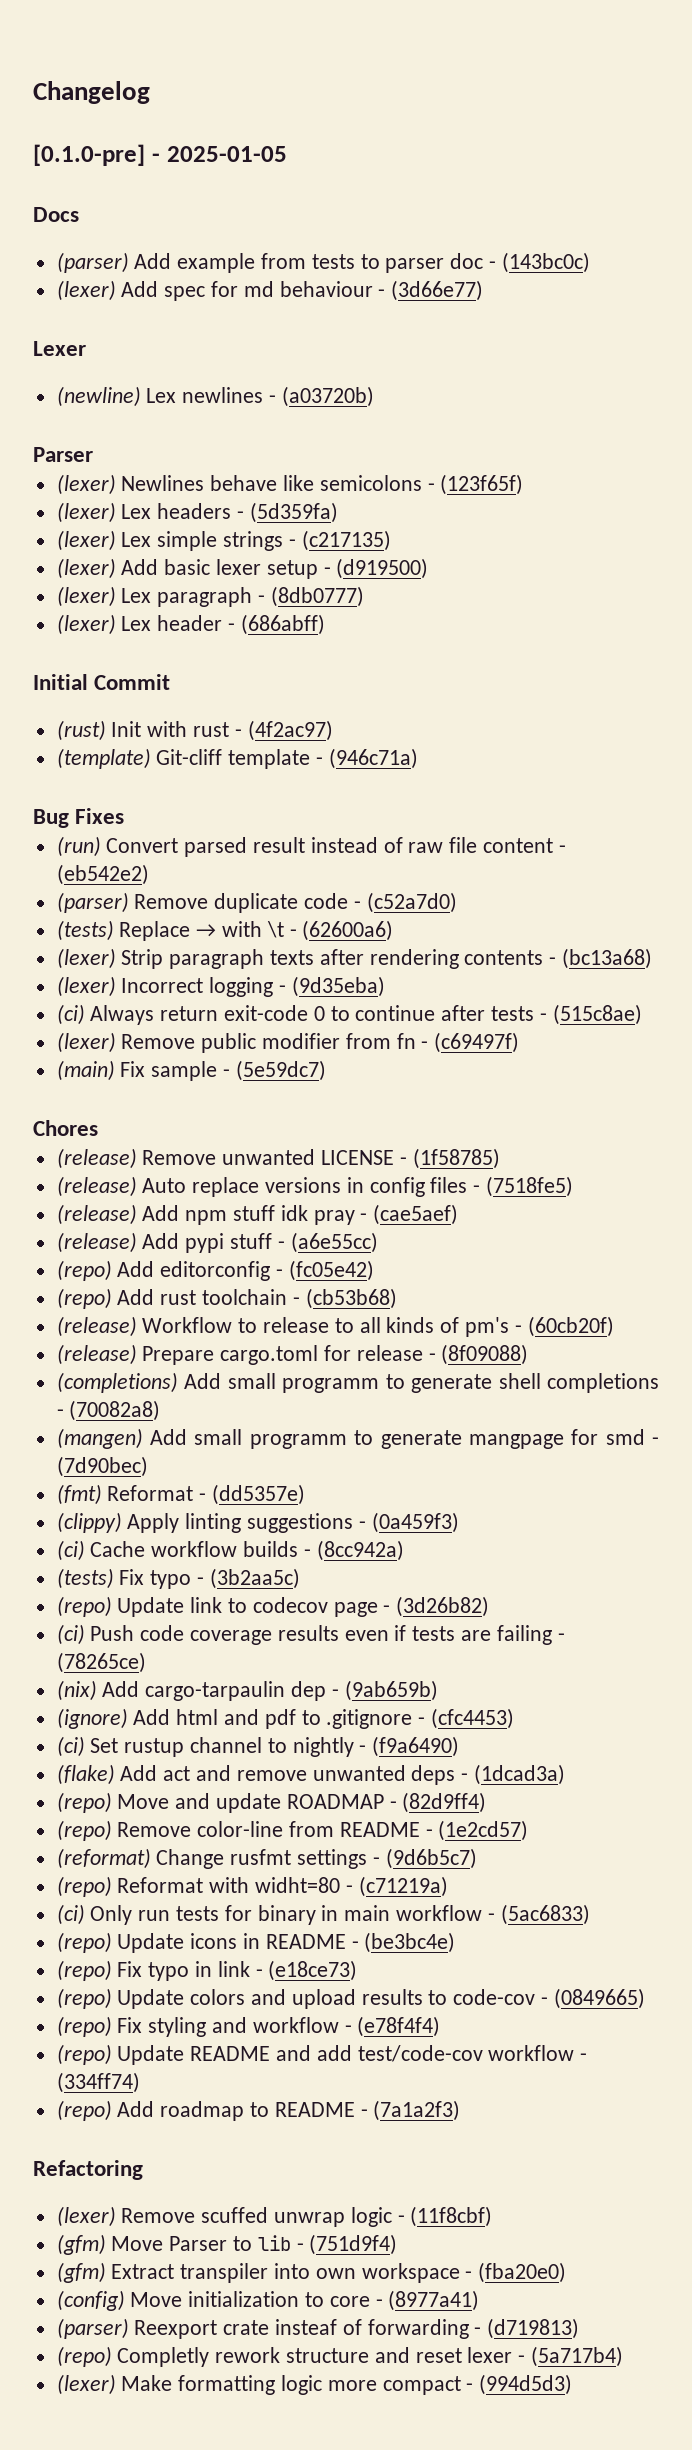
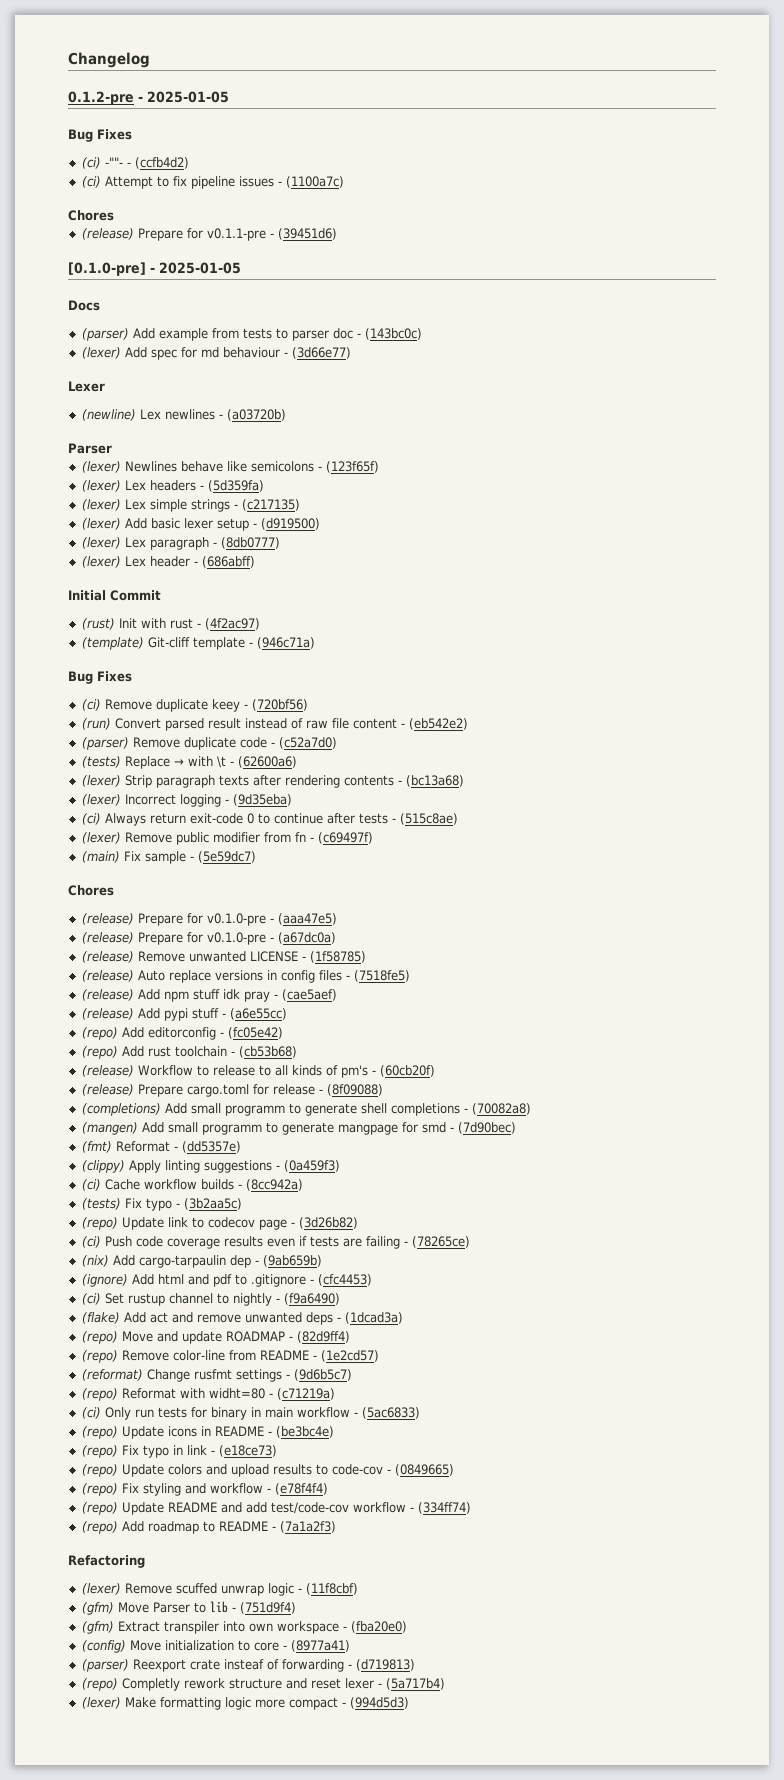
(150, 92) none -> [68,91,229,105] [68,129,132,142] [81,157,189,169] [81,176,344,189] [68,210,114,221] [81,228,337,241] // 0.1.2-pre - 2025-01-05 // Bug Fixes // (ci) -""- - (ccfb4d2) // (ci) Attempt to fix pipeline issues - (1100a7c) // Chores // (release) Prepare for v0.1.1-pre - (39451d6)
(125, 816) none -> [81,699,308,712] // (ci) Remove duplicate keey - (720bf56)
(98, 1128) none -> [81,913,337,926] [81,932,336,945] // (release) Prepare for v0.1.0-pre - (aaa47e5) // (release) Prepare for v0.1.0-pre - (a67dc0a)

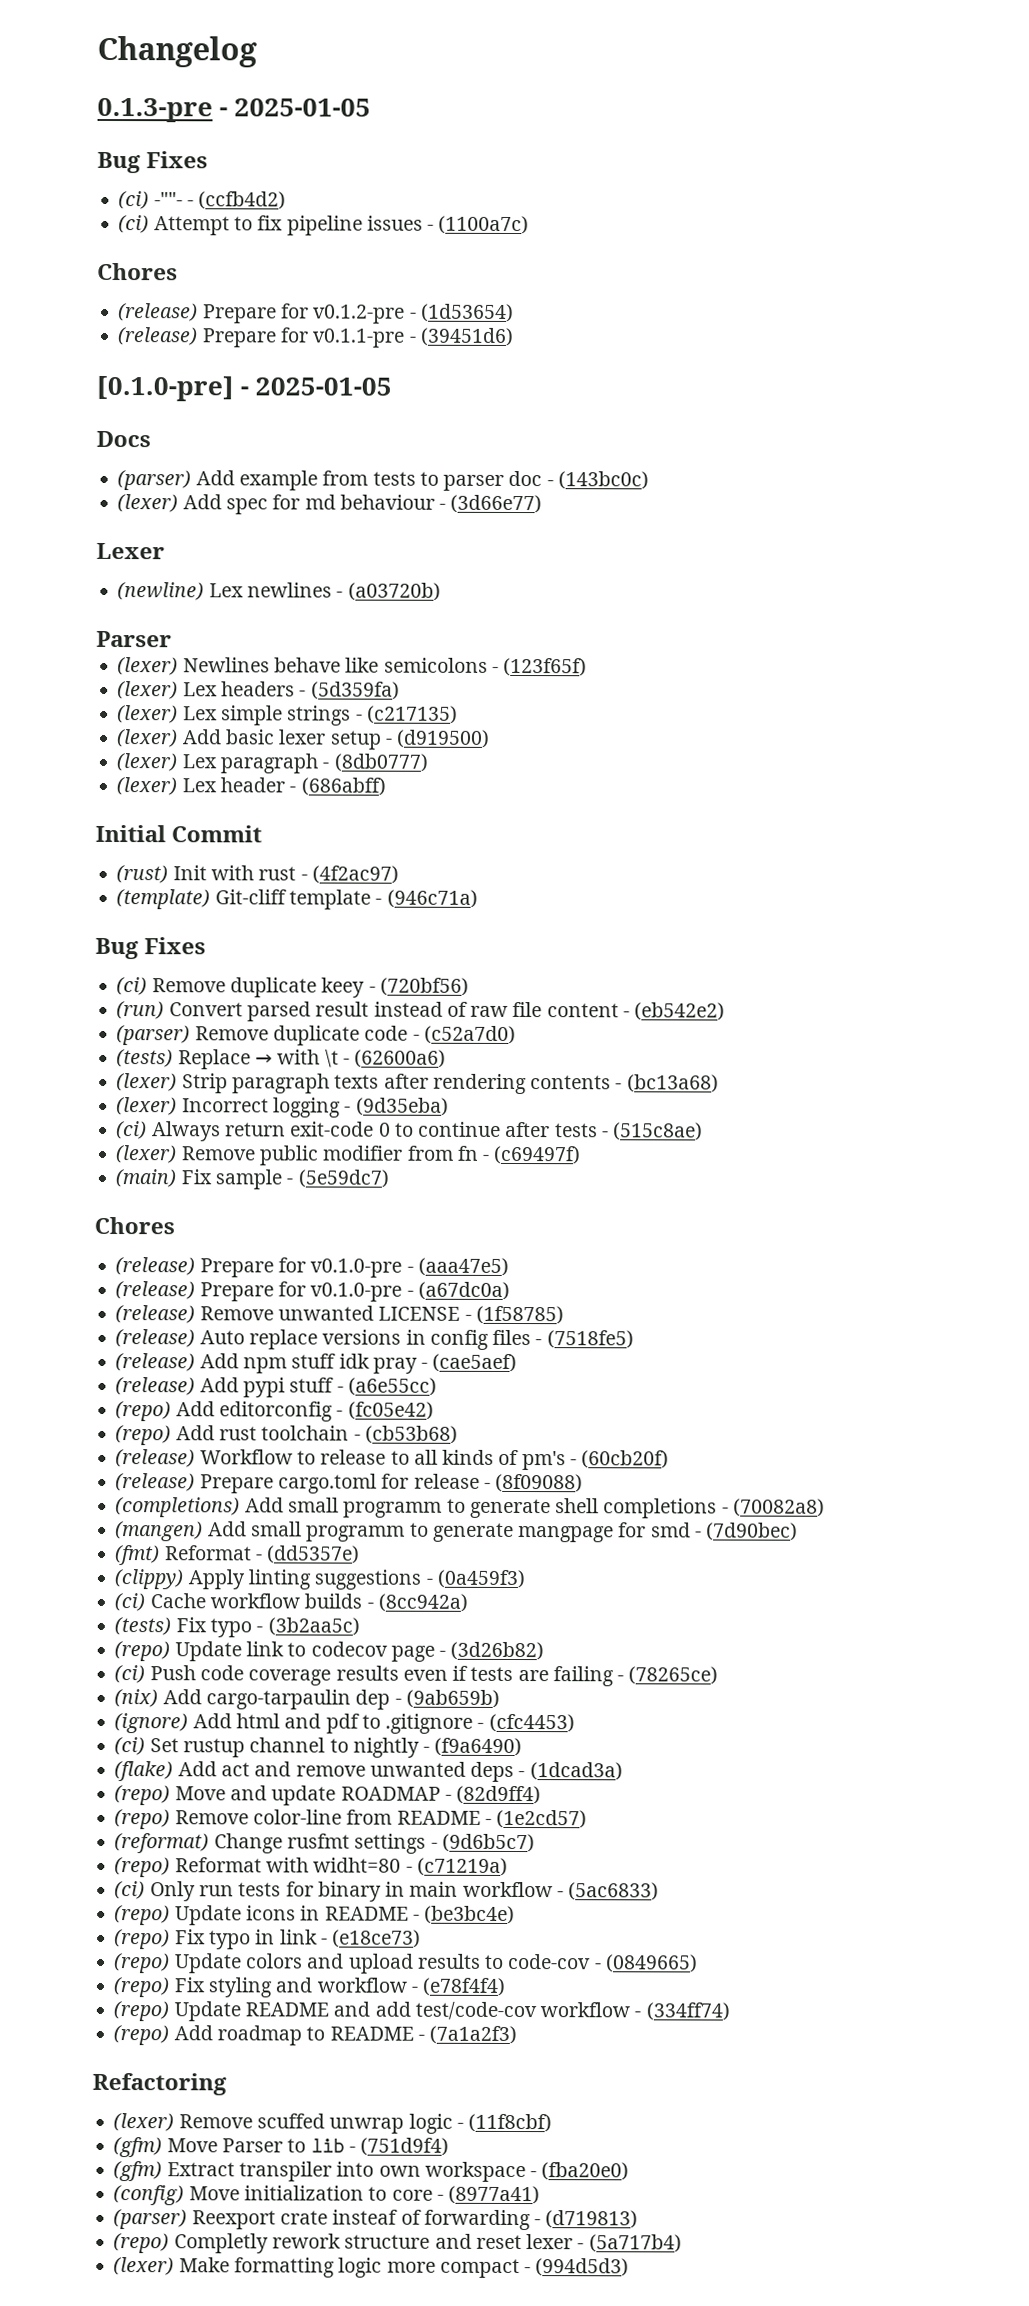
[68,91,134,105] 0.1.2-pre -> [97,97,213,123] 0.1.3-pre
(114, 215) none -> [118,303,514,324] // (release) Prepare for v0.1.2-pre - (1d53654)

